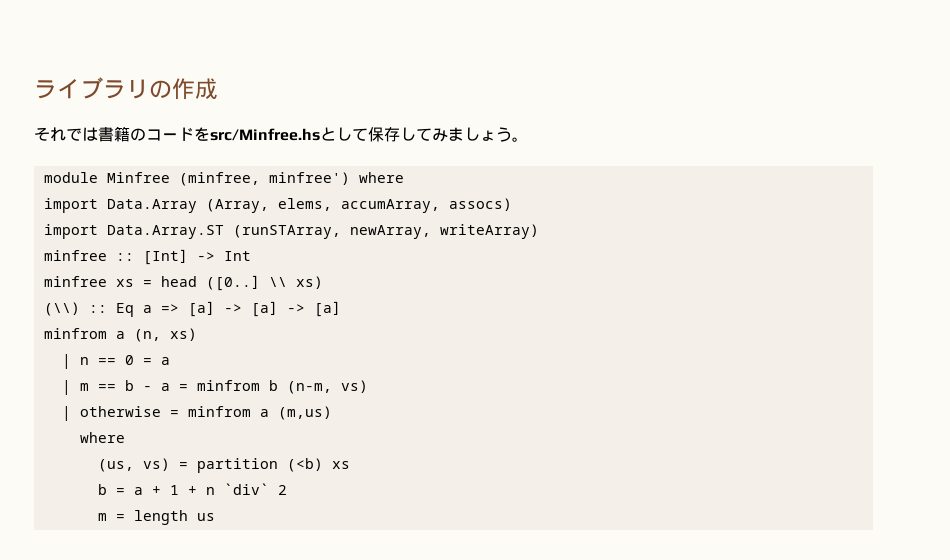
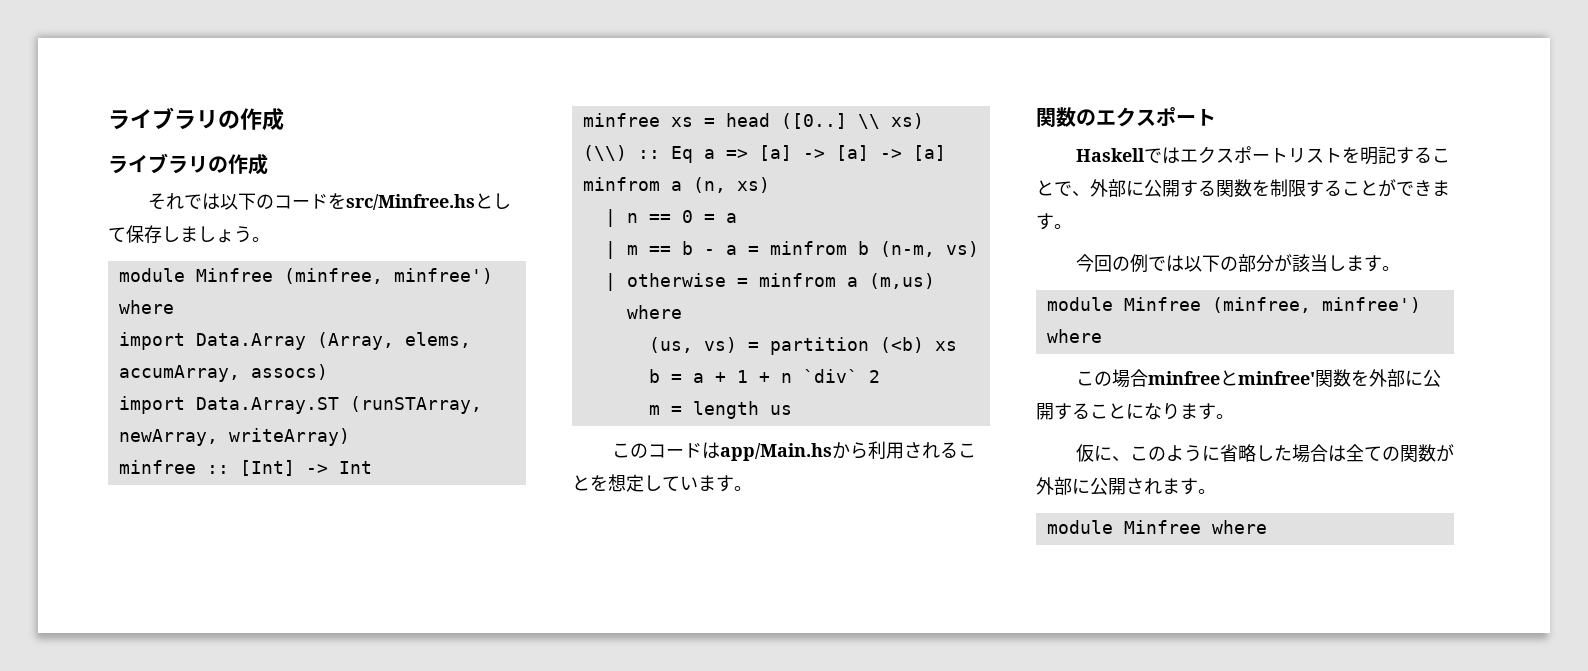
[34,77,218,100] ライブラリの作成 -> [108,107,284,131] [108,153,268,175] ライブラリの作成 // ライブラリの作成
[98,126,130,142] 書籍 -> [219,193,256,210] 以下
[416,128,448,142] てみ -> (180, 234) none
(215, 517) none -> [611,441,976,461] [572,474,752,492] [1036,107,1216,127] [1075,146,1450,165] [1036,179,1450,197] [1036,213,1072,230] [1075,254,1400,273] [1046,297,1421,313] [1046,329,1102,343] [1075,369,1441,388] [1036,403,1234,420] [1075,444,1454,463] [1036,477,1216,495] [1046,520,1267,534] // このコードはapp/Main.hsから利用されることを想定しています。 // 関数のエクスポート // Haskellではエクスポートリストを明記することで、外部に公開する関数を制限することができます。 // 今回の例では以下の部分が該当します。 // module Minfree (minfree, minfree') where // この場合minfreeとminfree'関数を外部に公開することになります。 // 仮に、このように省略した場合は全ての関数が外部に公開されます。 // module Minfree where

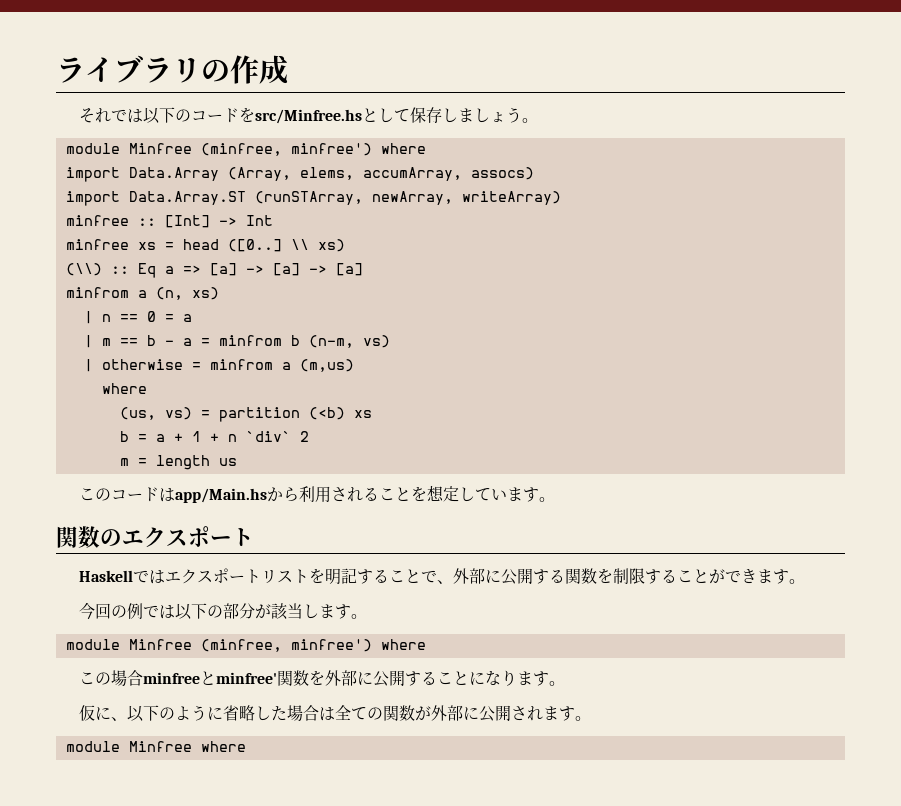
[108,107,284,131] [108,153,268,175] ライブラリの作成 // ライブラリの作成 -> [56,55,288,84] ライブラリの作成
[1129,446,1148,461] こ -> [126,705,159,722] 以下

